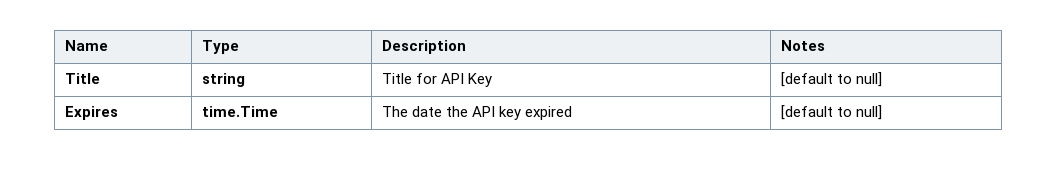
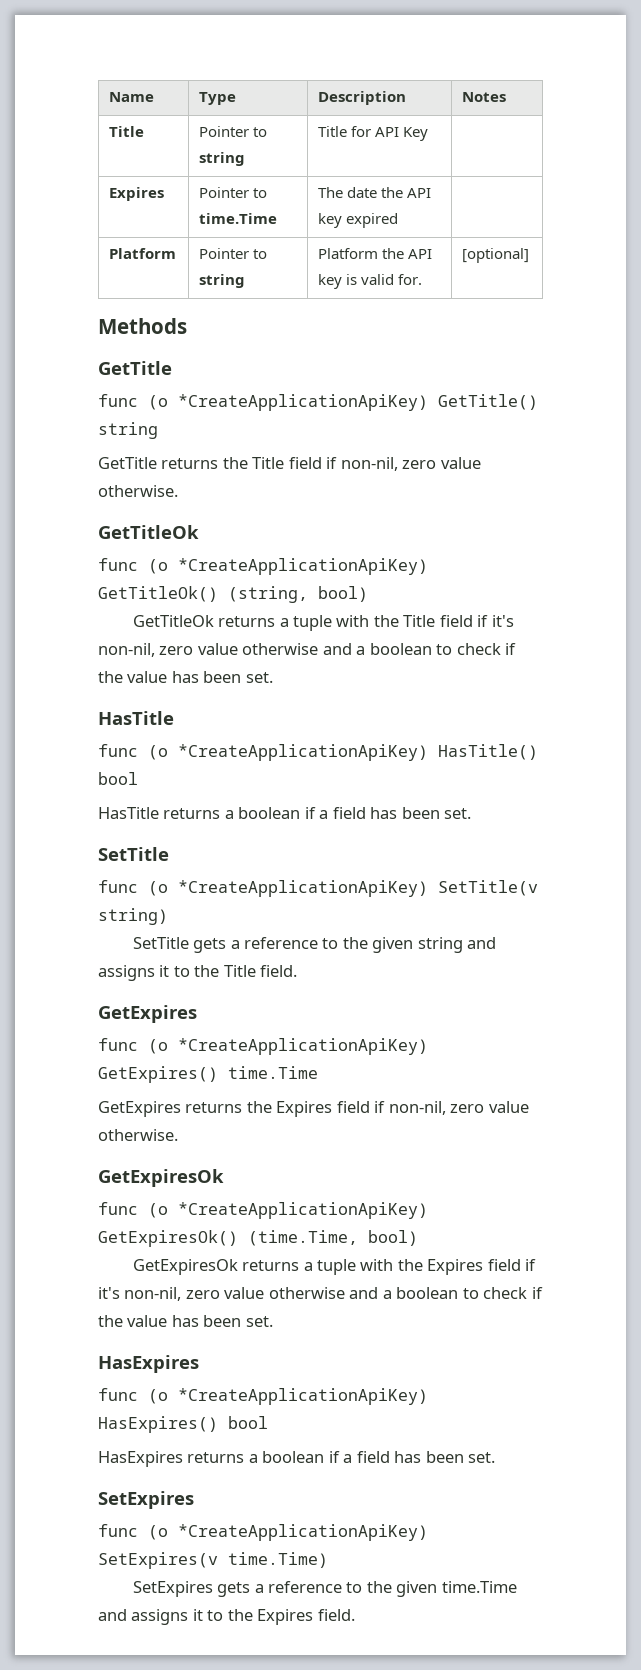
(100, 78) none -> [199,126,268,137] Pointer to
[780,72,882,87] [default to null] -> (429, 134) none
(118, 113) none -> [199,187,268,198] Pointer to
[780,105,882,120] [default to null] -> [109,248,177,259] [199,248,268,259] [199,274,246,288] [318,248,433,259] [318,274,423,289] [462,248,530,263] [98,318,187,334] [98,361,172,375] [98,394,538,411] [98,422,158,439] [98,457,481,471] [98,485,178,497] [98,525,199,539] [98,558,428,575] [98,586,368,603] [132,615,514,631] [98,643,517,657] [98,671,273,683] [98,711,174,725] [98,744,538,761] [98,772,138,785] [98,807,472,819] [98,847,169,861] [98,880,538,897] [98,908,168,925] [132,937,497,953] [98,965,298,981] [98,1005,197,1023] [98,1038,428,1055] [98,1066,318,1083] [98,1101,529,1117] [98,1129,178,1141] [98,1169,224,1187] [98,1202,428,1219] [98,1230,418,1247] [132,1259,537,1275] [98,1287,543,1301] [98,1315,273,1327] [98,1355,199,1373] [98,1388,428,1405] [98,1416,268,1433] [98,1451,496,1467] [98,1491,194,1509] [98,1524,428,1541] [98,1552,328,1569] [132,1581,517,1597] [98,1609,355,1625] // Platform | Pointer to string | Platform the API key is valid for. | [optional] // Methods // GetTitle // func (o *CreateApplicationApiKey) GetTitle() string // GetTitle returns the Title field if non-nil, zero value otherwise. // GetTitleOk // func (o *CreateApplicationApiKey) GetTitleOk() (string, bool) // GetTitleOk returns a tuple with the Title field if it's non-nil, zero value otherwise and a boolean to check if the value has been set. // HasTitle // func (o *CreateApplicationApiKey) HasTitle() bool // HasTitle returns a boolean if a field has been set. // SetTitle // func (o *CreateApplicationApiKey) SetTitle(v string) // SetTitle gets a reference to the given string and assigns it to the Title field. // GetExpires // func (o *CreateApplicationApiKey) GetExpires() time.Time // GetExpires returns the Expires field if non-nil, zero value otherwise. // GetExpiresOk // func (o *CreateApplicationApiKey) GetExpiresOk() (time.Time, bool) // GetExpiresOk returns a tuple with the Expires field if it's non-nil, zero value otherwise and a boolean to check if the value has been set. // HasExpires // func (o *CreateApplicationApiKey) HasExpires() bool // HasExpires returns a boolean if a field has been set. // SetExpires // func (o *CreateApplicationApiKey) SetExpires(v time.Time) // SetExpires gets a reference to the given time.Time and assigns it to the Expires field.

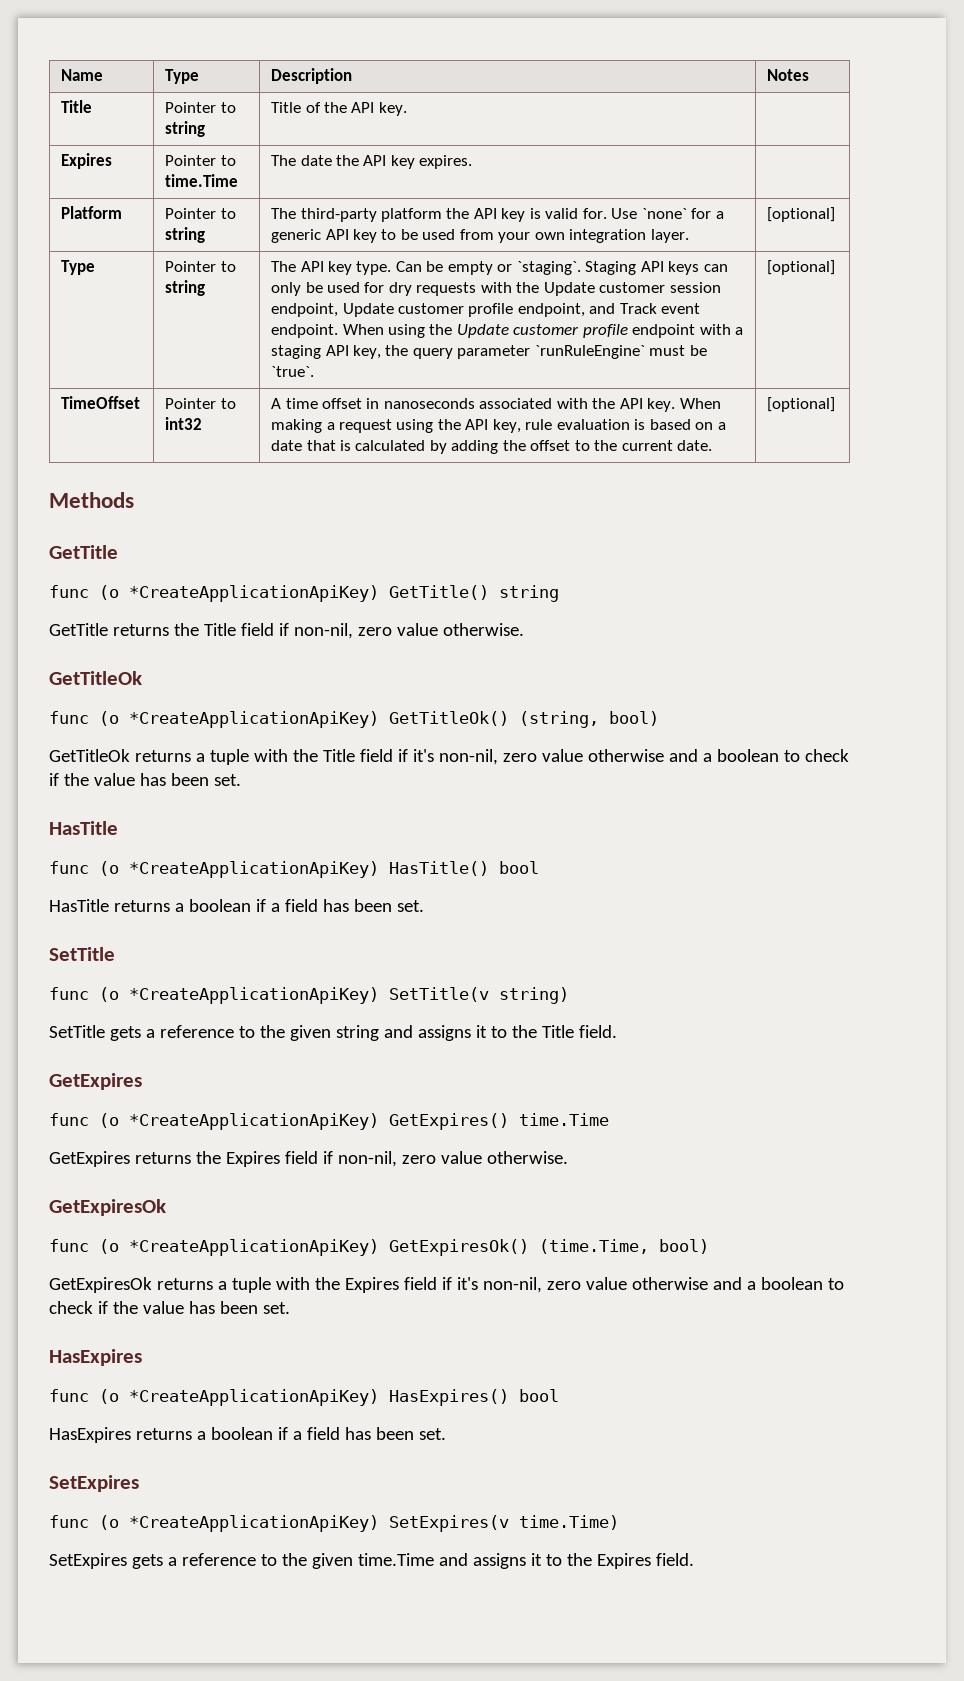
[351,126,429,141] for API Key -> [305,102,407,116] of the API key.
[346,213,399,228] expired -> [419,155,473,169] expires.
[318,248,379,259] Platform -> [271,208,442,222] The third-party platform
(423, 279) none -> [611,208,724,219] [271,229,689,243] [767,207,836,222] [61,260,96,275] [165,261,236,272] [165,280,206,296] [271,261,728,275] [271,282,721,296] [271,303,701,317] [271,324,744,338] [271,345,707,359] [271,366,315,377] [767,260,836,275] [61,396,141,409] [165,398,236,409] [165,417,203,430] [271,398,721,412] [271,419,726,433] [271,440,713,454] Use `none` for a generic API key to be used from your own integration layer. | [optional] // Type | Pointer to string | The API key type. Can be empty or `staging`. Staging API keys can only be used for dry requests with the Update customer session endpoint, Update customer profile endpoint, and Track event endpoint. When using the Update customer profile endpoint with a staging API key, the query parameter `runRuleEngine` must be `true`. | [optional] // TimeOffset | Pointer to int32 | A time offset in nanoseconds associated with the API key. When making a request using the API key, rule evaluation is based on a date that is calculated by adding the offset to the current date.

